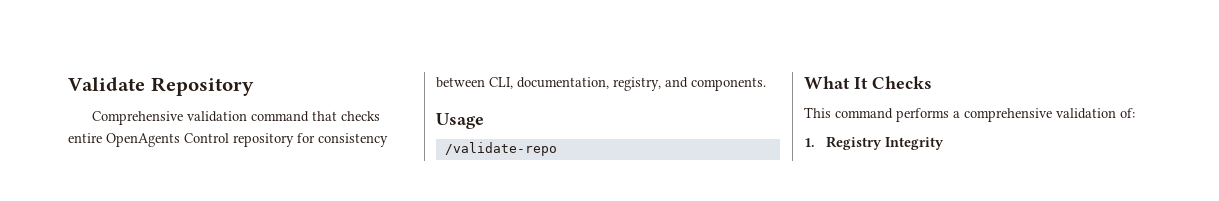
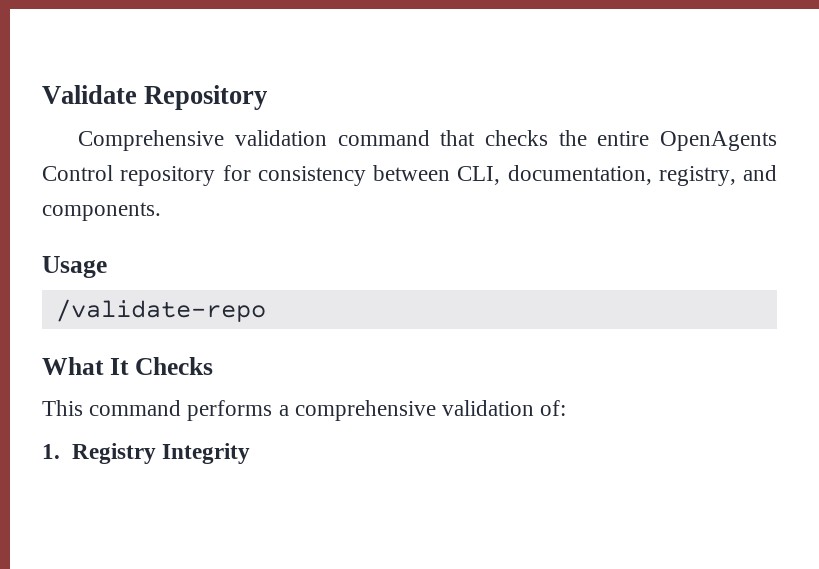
(381, 116) none -> [558,130,587,146] the

